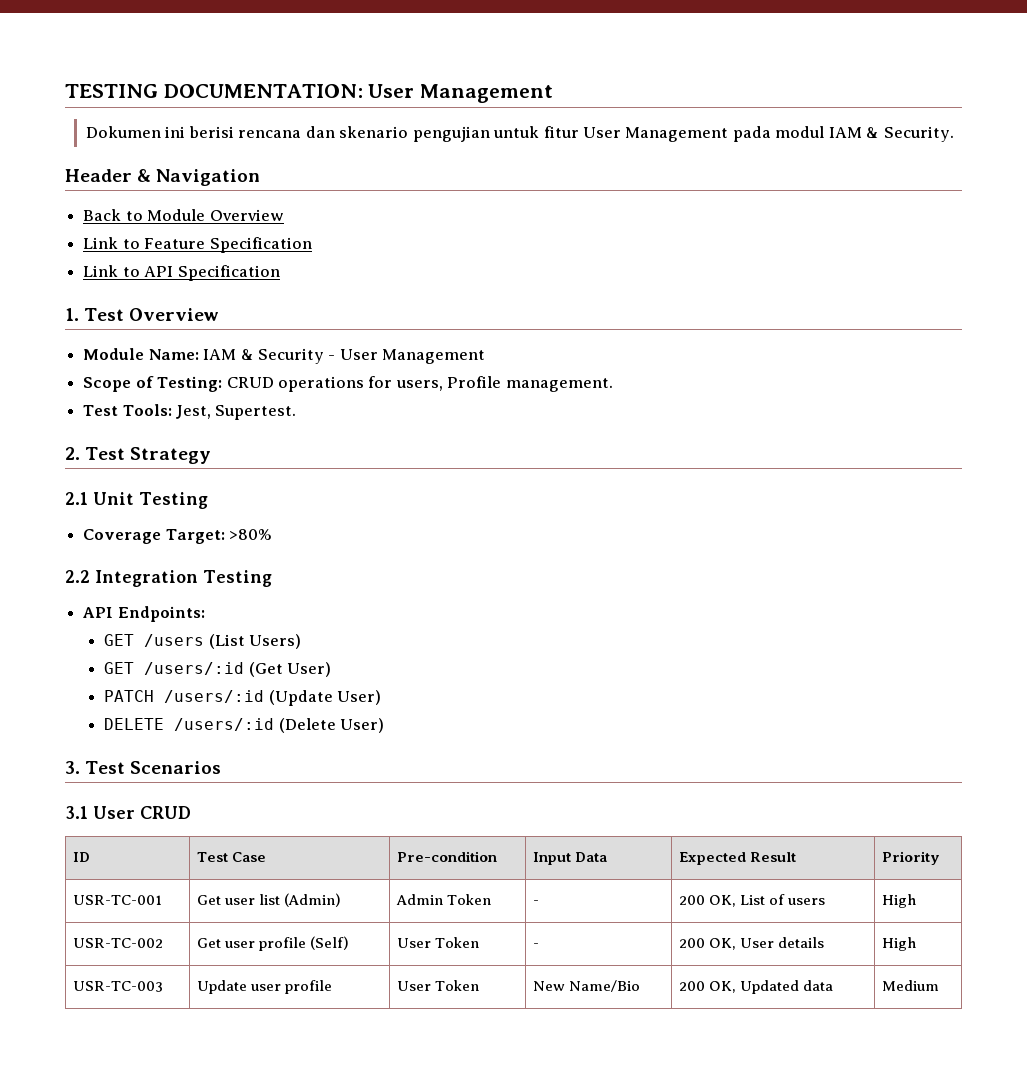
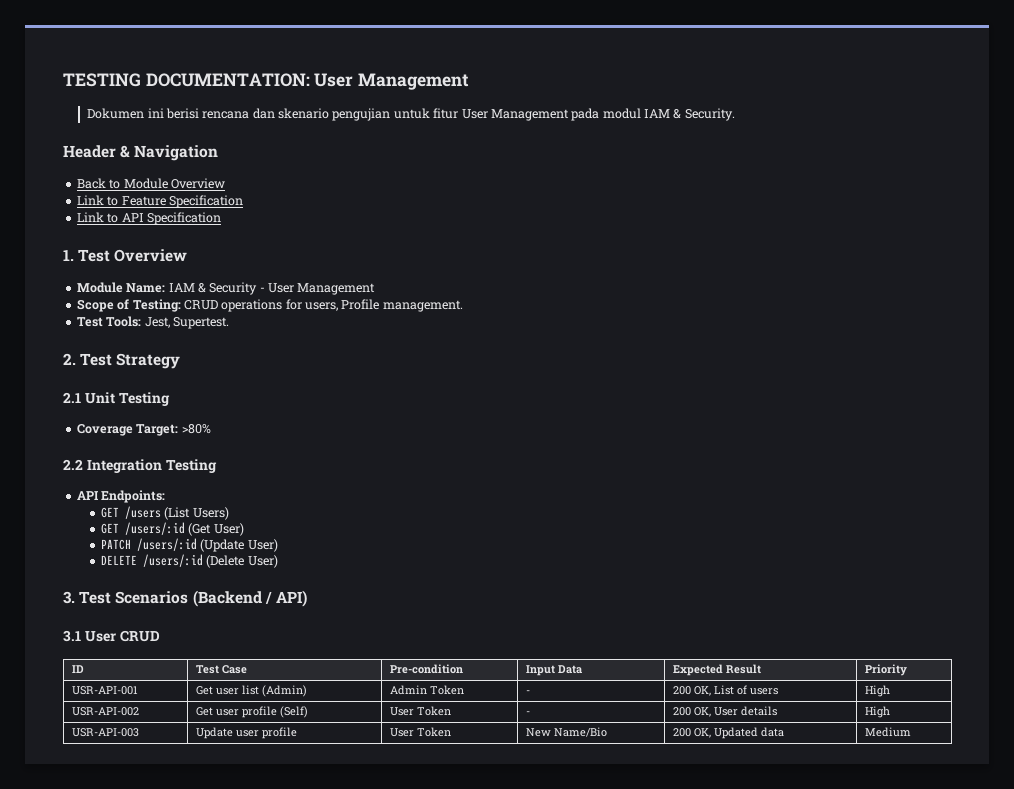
(222, 767) none -> [192,590,307,607] (Backend / API)
[72,895,162,905] USR-TC-001 -> [71,686,138,695] USR-API-001
[72,938,163,948] USR-TC-002 -> [71,707,139,716] USR-API-002
[72,981,163,992] USR-TC-003 -> [71,728,139,737] USR-API-003

